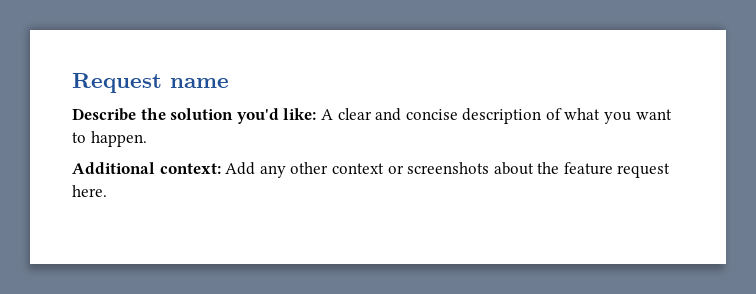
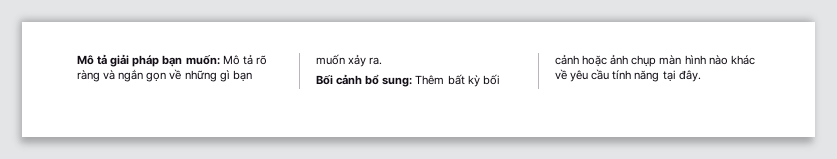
[72,73,229,93] [72,108,672,124] [72,131,147,147] [72,162,671,178] [72,185,107,197] Request name // Describe the solution you'd like: A clear and concise description of what you want to happen. // Additional context: Add any other context or screenshots about the feature request here. -> [77,54,267,67] [77,69,252,82] [316,54,383,67] [316,74,500,87] [555,54,755,67] [555,69,701,82] Mô tả giải pháp bạn muốn: Mô tả rõ ràng và ngắn gọn về những gì bạn muốn xảy ra. // Bối cảnh bổ sung: Thêm bất kỳ bối cảnh hoặc ảnh chụp màn hình nào khác về yêu cầu tính năng tại đây.

